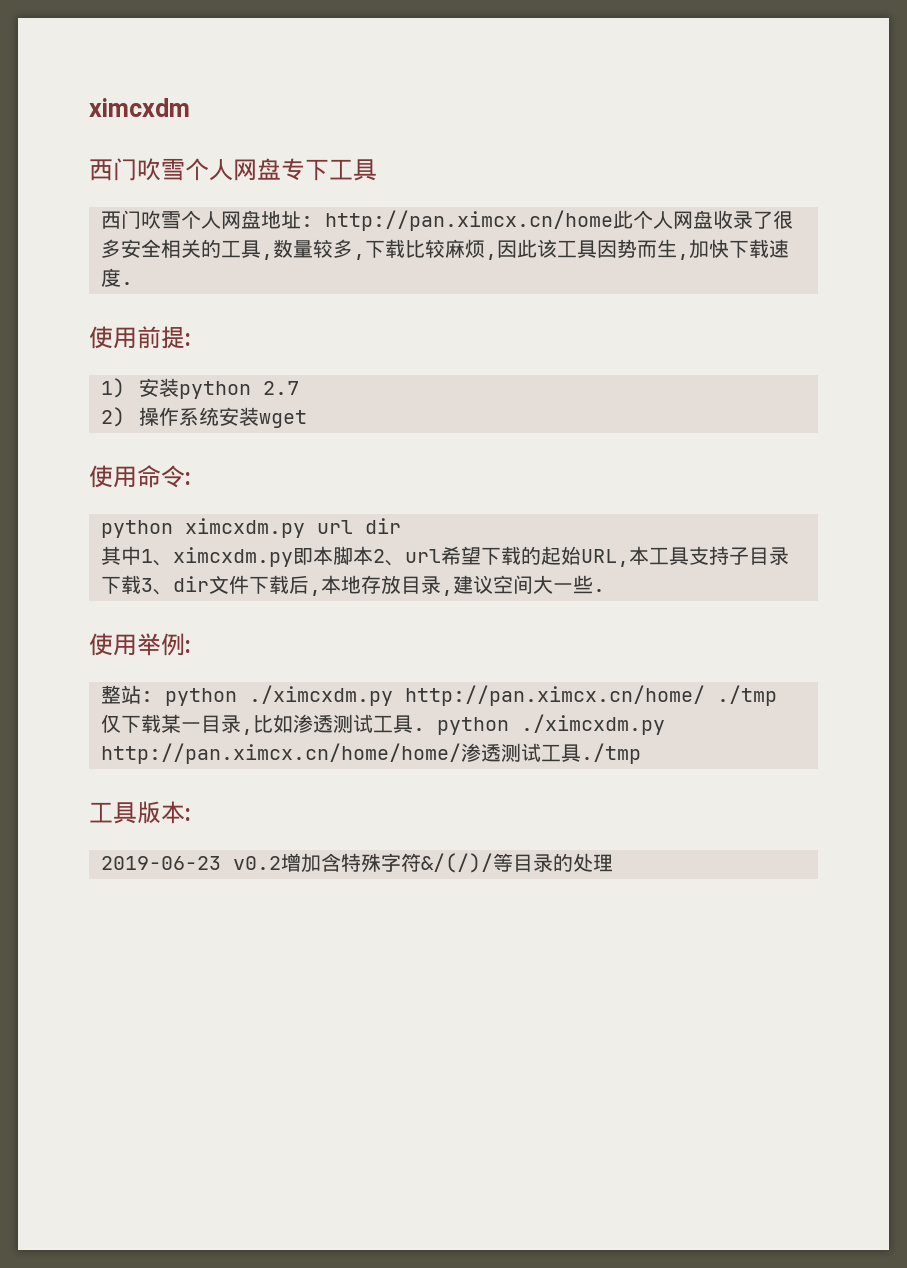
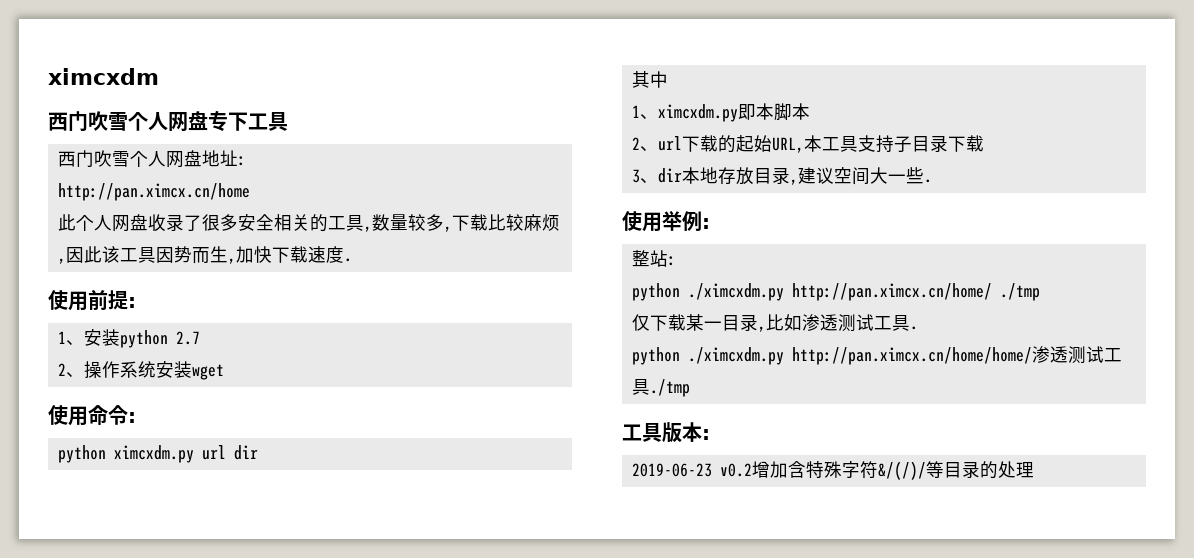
(313, 221) none -> (247, 161) //
(613, 220) none -> (251, 192) //
[101,378,125,398] 1) -> [58,331,85,345] 1、
[101,407,125,427] 2) -> [58,363,85,377] 2、
(141, 555) none -> (669, 79) //
(373, 555) none -> (811, 111) //
[441,546,481,565] 希望 -> (683, 143) none
(141, 584) none -> (985, 143) //
[209,575,321,596] 文件下载后, -> (683, 175) none
(153, 696) none -> (677, 261) //
(425, 729) none -> (919, 328) //

